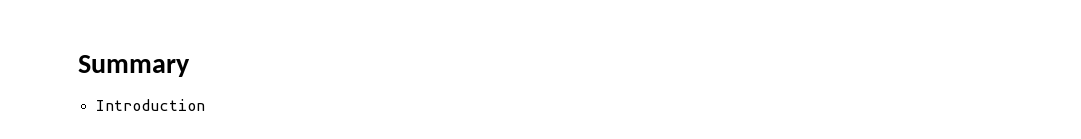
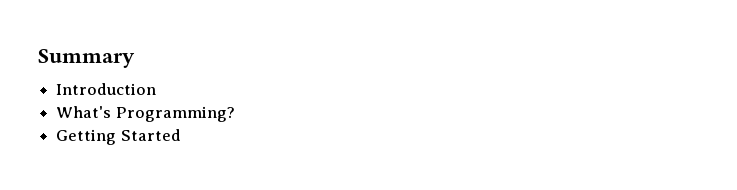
(206, 105) none -> [56,106,235,122] [56,129,181,145] // What's Programming? // Getting Started

